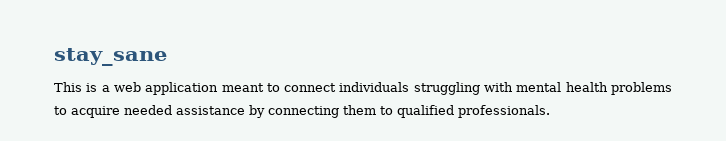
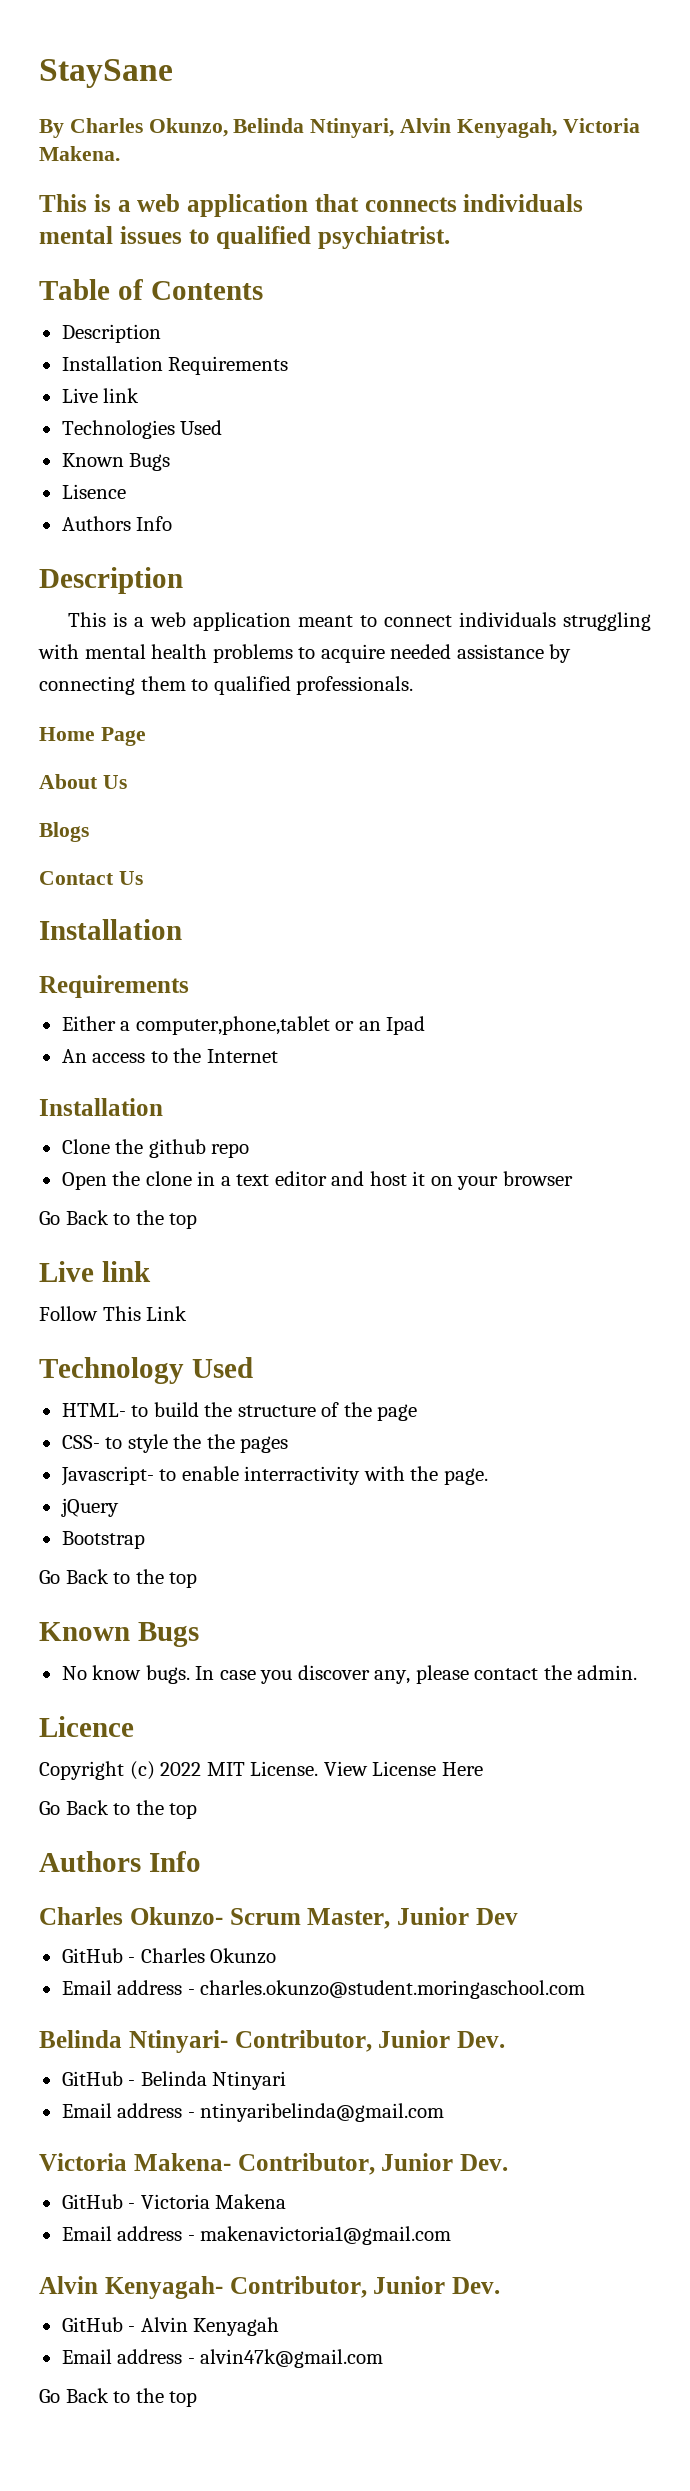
[54,48,167,66] stay_sane -> [39,59,173,88] [39,118,640,138] [39,146,120,161] [39,194,584,217] [39,226,450,249] [39,279,263,300] [61,324,161,343] [61,356,289,375] [61,388,140,403] [61,420,223,439] [61,453,171,471] [61,484,126,499] [61,516,173,531] [39,567,183,594] StaySane // By Charles Okunzo, Belinda Ntinyari, Alvin Kenyagah, Victoria Makena. // This is a web application that connects individuals mental issues to qualified psychiatrist. // Table of Contents // Description // Installation Requirements // Live link // Technologies Used // Known Bugs // Lisence // Authors Info // Description
(550, 111) none -> [39,727,146,746] [39,774,127,789] [39,822,89,842] [39,871,143,885] [39,919,182,940] [39,975,189,998] [61,1016,426,1035] [61,1048,278,1063] [39,1098,163,1116] [61,1139,250,1158] [61,1171,573,1190] [39,1210,198,1229] [39,1261,151,1282] [39,1306,188,1321] [39,1357,253,1384] [61,1402,418,1421] [61,1434,289,1453] [60,1466,488,1486] [60,1498,119,1517] [61,1531,145,1549] [39,1569,198,1588] [39,1622,199,1647] [61,1665,638,1684] [39,1716,134,1737] [39,1761,483,1780] [39,1800,198,1819] [39,1851,201,1872] [39,1907,518,1929] [61,1948,277,1964] [61,1980,586,1999] [39,2030,505,2053] [61,2071,287,2090] [61,2103,445,2122] [39,2153,508,2175] [61,2194,287,2209] [61,2226,452,2245] [39,2276,500,2299] [61,2317,280,2336] [61,2349,384,2368] [39,2388,198,2407] // Home Page // About Us // Blogs // Contact Us // Installation // Requirements // Either a computer,phone,tablet or an Ipad // An access to the Internet // Installation // Clone the github repo // Open the clone in a text editor and host it on your browser // Go Back to the top // Live link // Follow This Link // Technology Used // HTML- to build the structure of the page // CSS- to style the the pages // Javascript- to enable interractivity with the page. // jQuery // Bootstrap // Go Back to the top // Known Bugs // No know bugs. In case you discover any, please contact the admin. // Licence // Copyright (c) 2022 MIT License. View License Here // Go Back to the top // Authors Info // Charles Okunzo- Scrum Master, Junior Dev // GitHub - Charles Okunzo // Email address - charles.okunzo@student.moringaschool.com // Belinda Ntinyari- Contributor, Junior Dev. // GitHub - Belinda Ntinyari // Email address - ntinyaribelinda@gmail.com // Victoria Makena- Contributor, Junior Dev. // GitHub - Victoria Makena // Email address - makenavictoria1@gmail.com // Alvin Kenyagah- Contributor, Junior Dev. // GitHub - Alvin Kenyagah // Email address - alvin47k@gmail.com // Go Back to the top

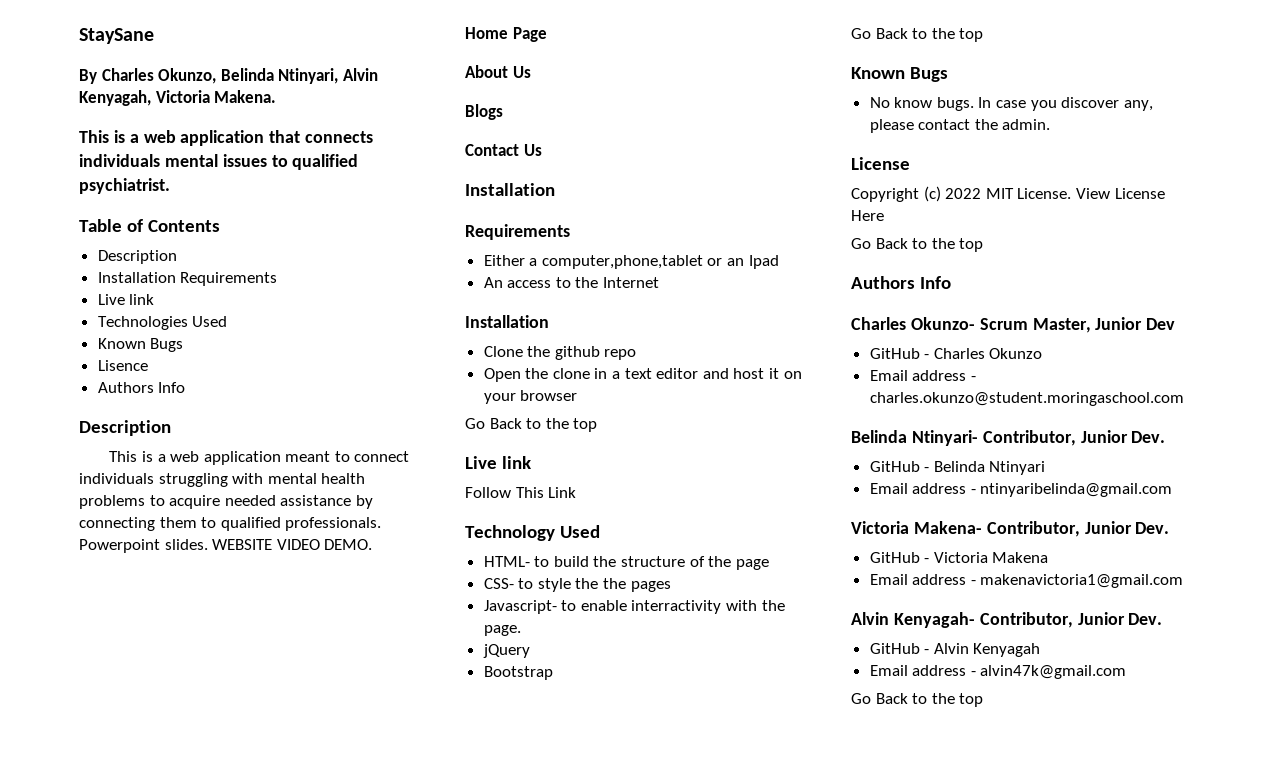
(414, 685) none -> [79,539,373,553] Powerpoint slides. WEBSITE VIDEO DEMO.
[39,1716,134,1737] Licence -> [851,157,910,170] License

